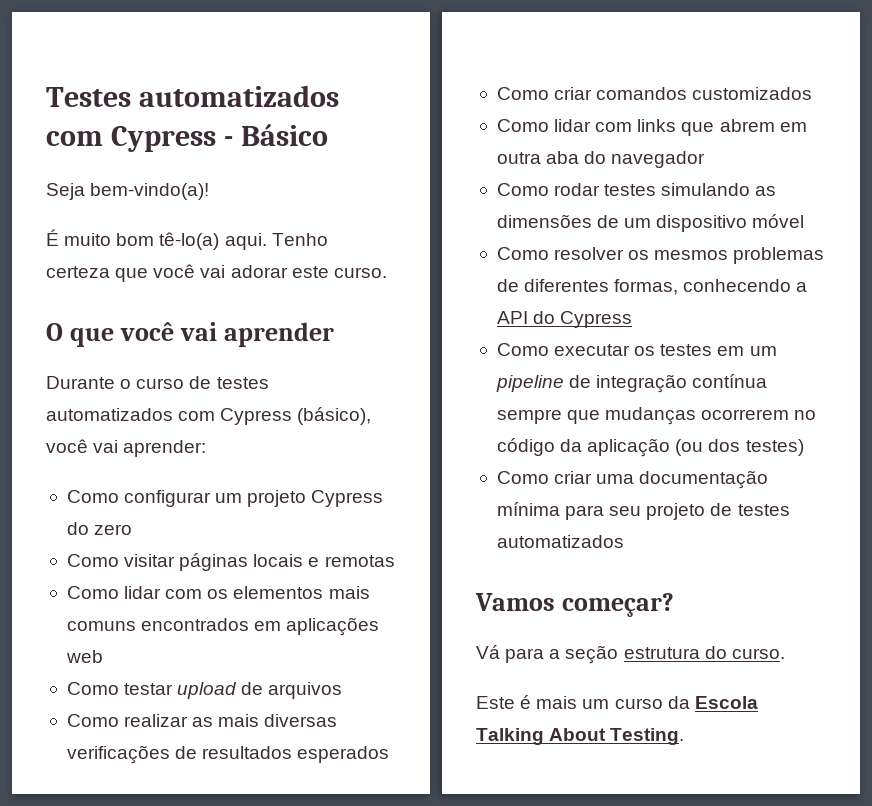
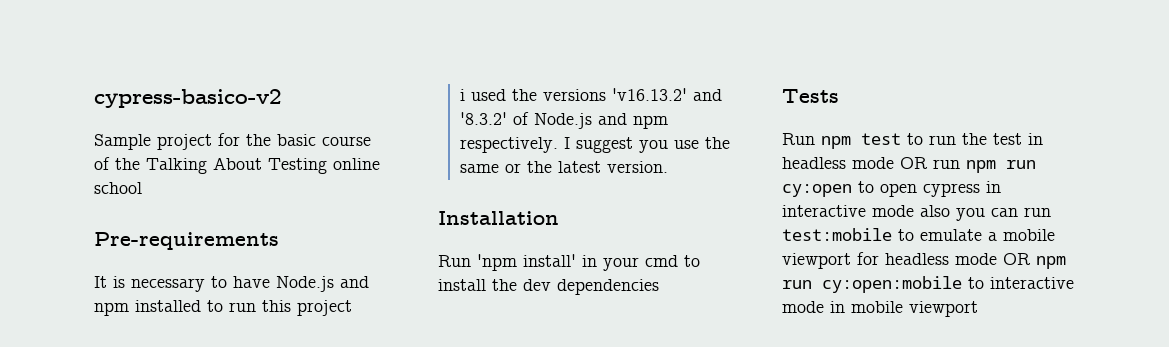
[46,85,340,107] [46,124,329,152] [46,183,210,200] [46,229,328,250] [46,264,387,282] [46,322,335,347] [46,376,269,389] [46,407,372,425] [46,439,207,457] [66,490,384,507] [66,522,133,535] [66,553,395,571] [66,586,370,599] [66,617,380,636] [65,650,103,663] [66,682,343,699] [66,714,338,727] [66,745,390,764] [496,87,813,100] [496,119,807,136] [496,151,706,168] [496,183,777,196] [496,214,805,232] [496,247,825,264] [496,279,808,295] [496,311,633,328] [496,343,777,356] [495,374,768,393] [496,407,817,425] [496,438,804,457] [496,470,769,489] [496,502,790,520] [496,535,624,548] [475,593,675,617] [476,645,785,664] [476,695,758,709] [476,728,685,745] Testes automatizados com Cypress - Básico // Seja bem-vindo(a)! // É muito bom tê-lo(a) aqui. Tenho certeza que você vai adorar este curso. // O que você vai aprender // Durante o curso de testes automatizados com Cypress (básico), você vai aprender: // Como configurar um projeto Cypress do zero // Como visitar páginas locais e remotas // Como lidar com os elementos mais comuns encontrados em aplicações web // Como testar upload de arquivos // Como realizar as mais diversas verificações de resultados esperados // Como criar comandos customizados // Como lidar com links que abrem em outra aba do navegador // Como rodar testes simulando as dimensões de um dispositivo móvel // Como resolver os mesmos problemas de diferentes formas, conhecendo a API do Cypress // Como executar os testes em um pipeline de integração contínua sempre que mudanças ocorrerem no código da aplicação (ou dos testes) // Como criar uma documentação mínima para seu projeto de testes automatizados // Vamos começar? // Vá para a seção estrutura do curso. // Este é mais um curso da Escola Talking About Testing. -> [94,89,282,108] [94,133,371,150] [94,157,380,174] [94,182,142,194] [94,232,279,250] [94,276,369,292] [94,300,352,316] [460,88,723,101] [460,112,669,129] [460,137,731,153] [460,161,669,173] [438,211,559,225] [438,254,700,271] [438,279,659,295] [782,89,839,103] [782,133,1043,149] [782,157,1036,173] [782,181,1001,197] [782,205,1051,221] [782,228,1055,241] [782,252,1066,269] [782,276,1074,293] [782,301,978,317] cypress-basico-v2 // Sample project for the basic course of the Talking About Testing online school // Pre-requirements // It is necessary to have Node.js and npm installed to run this project // i used the versions 'v16.13.2' and '8.3.2' of Node.js and npm respectively. I suggest you use the same or the latest version. // Installation // Run 'npm install' in your cmd to install the dev dependencies // Tests // Run npm test to run the test in headless mode OR run npm run cy:open to open cypress in interactive mode also you can run test:mobile to emulate a mobile viewport for headless mode OR npm run cy:open:mobile to interactive mode in mobile viewport

